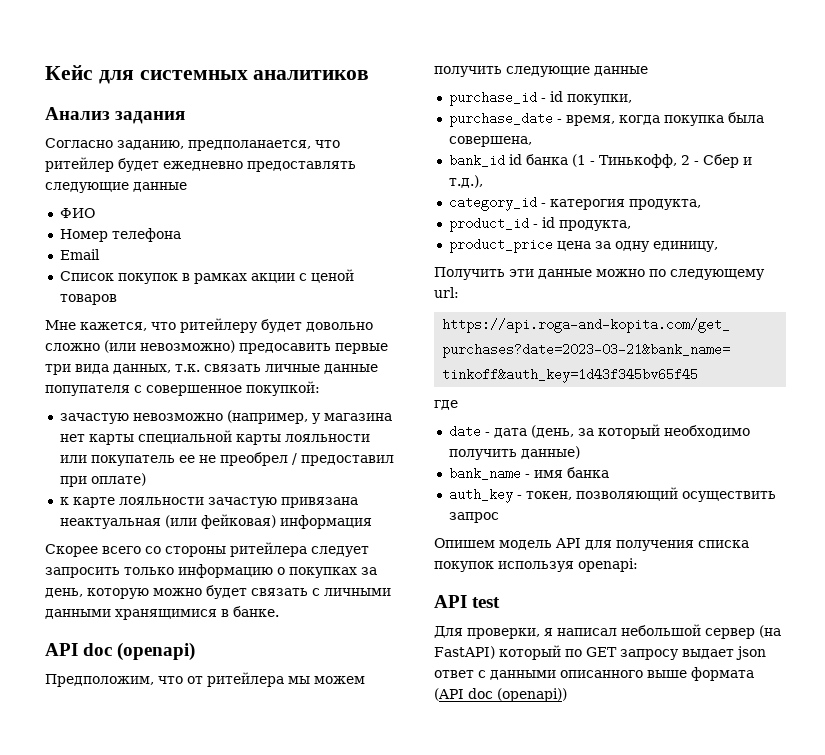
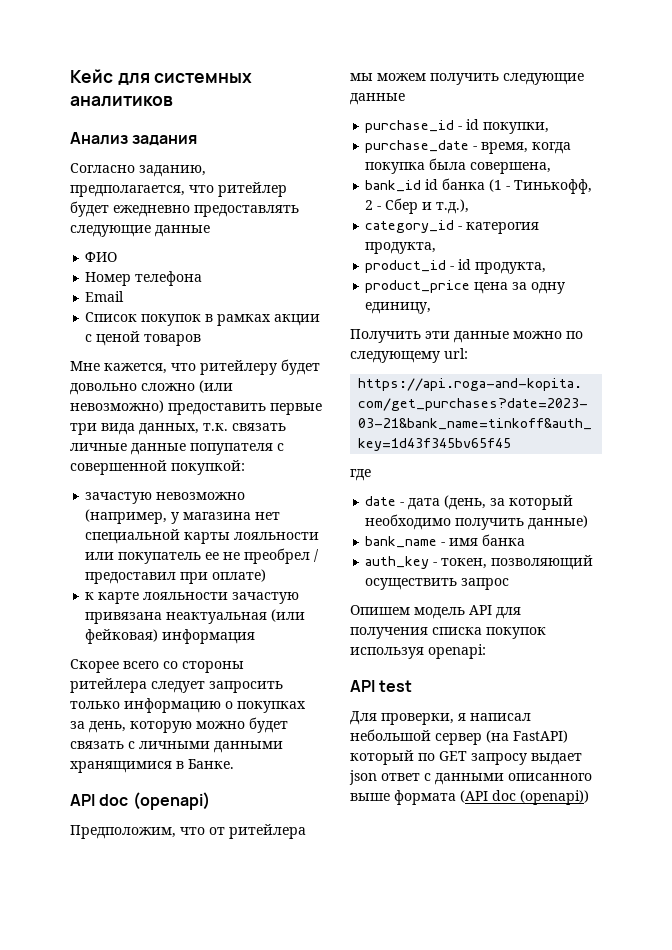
[188,140,311,151] предполанается, -> [70,185,185,197] предполагается,
[239,343,331,354] предосавить -> [168,403,266,415] предоставить
[146,385,242,396] совершенное -> [70,460,167,475] совершенной
[88,434,134,445] карты -> (281, 516) none
[233,606,279,617] банке. -> [188,759,234,769] Банке.

